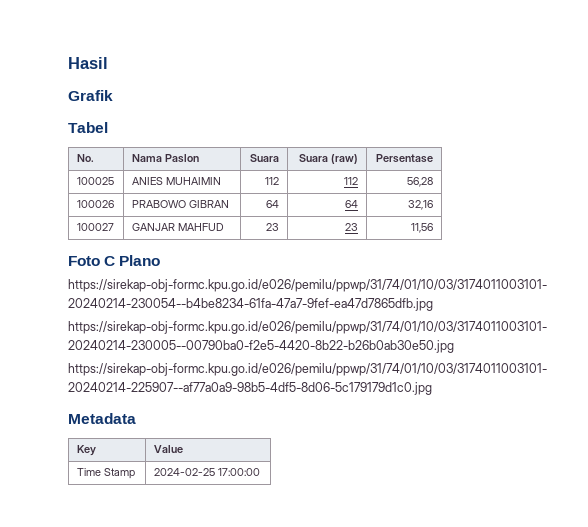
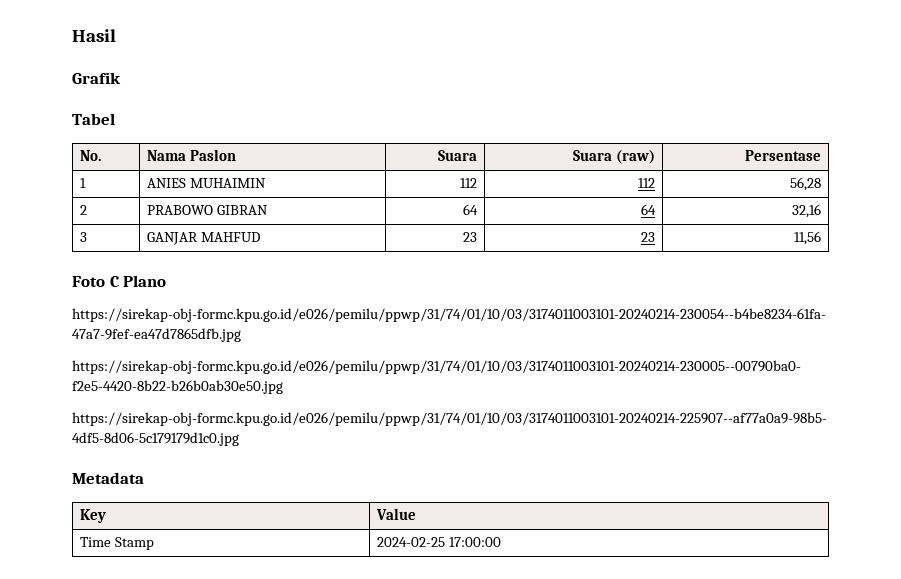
[76,177,114,185] 100025 -> [80,178,87,188] 1
[76,200,114,208] 100026 -> [80,205,88,215] 2
[76,223,114,231] 100027 -> [80,232,88,242] 3

